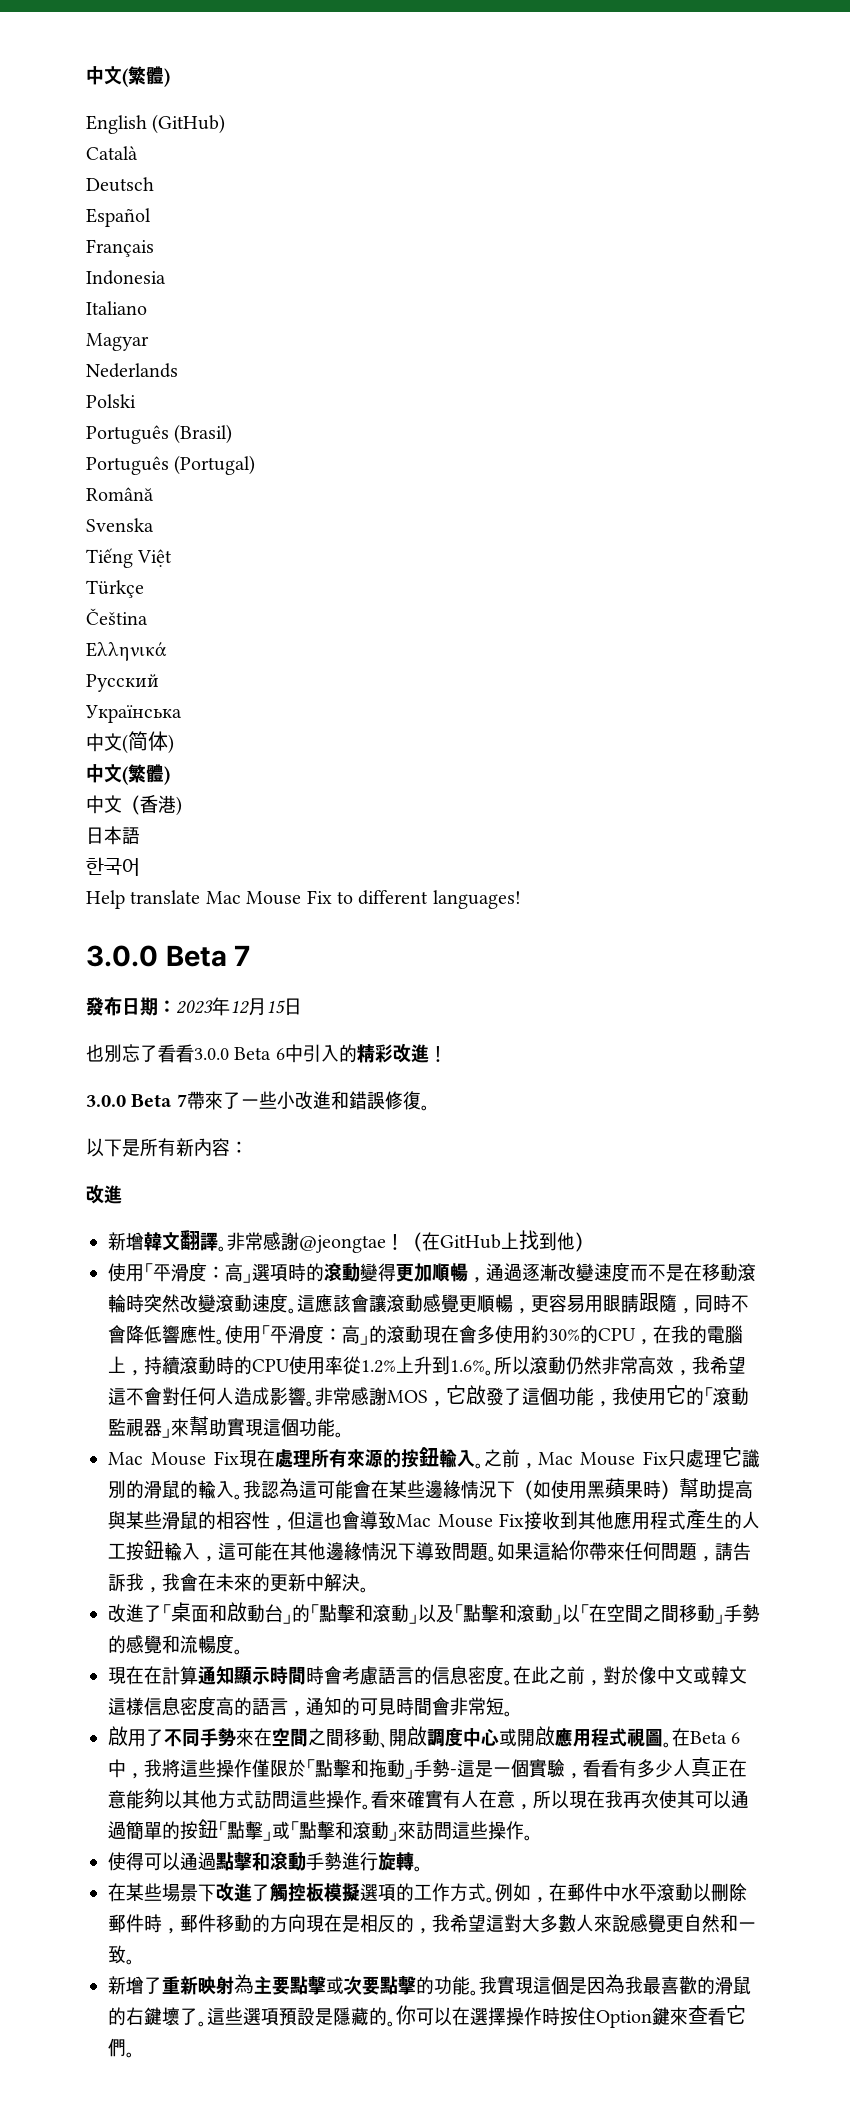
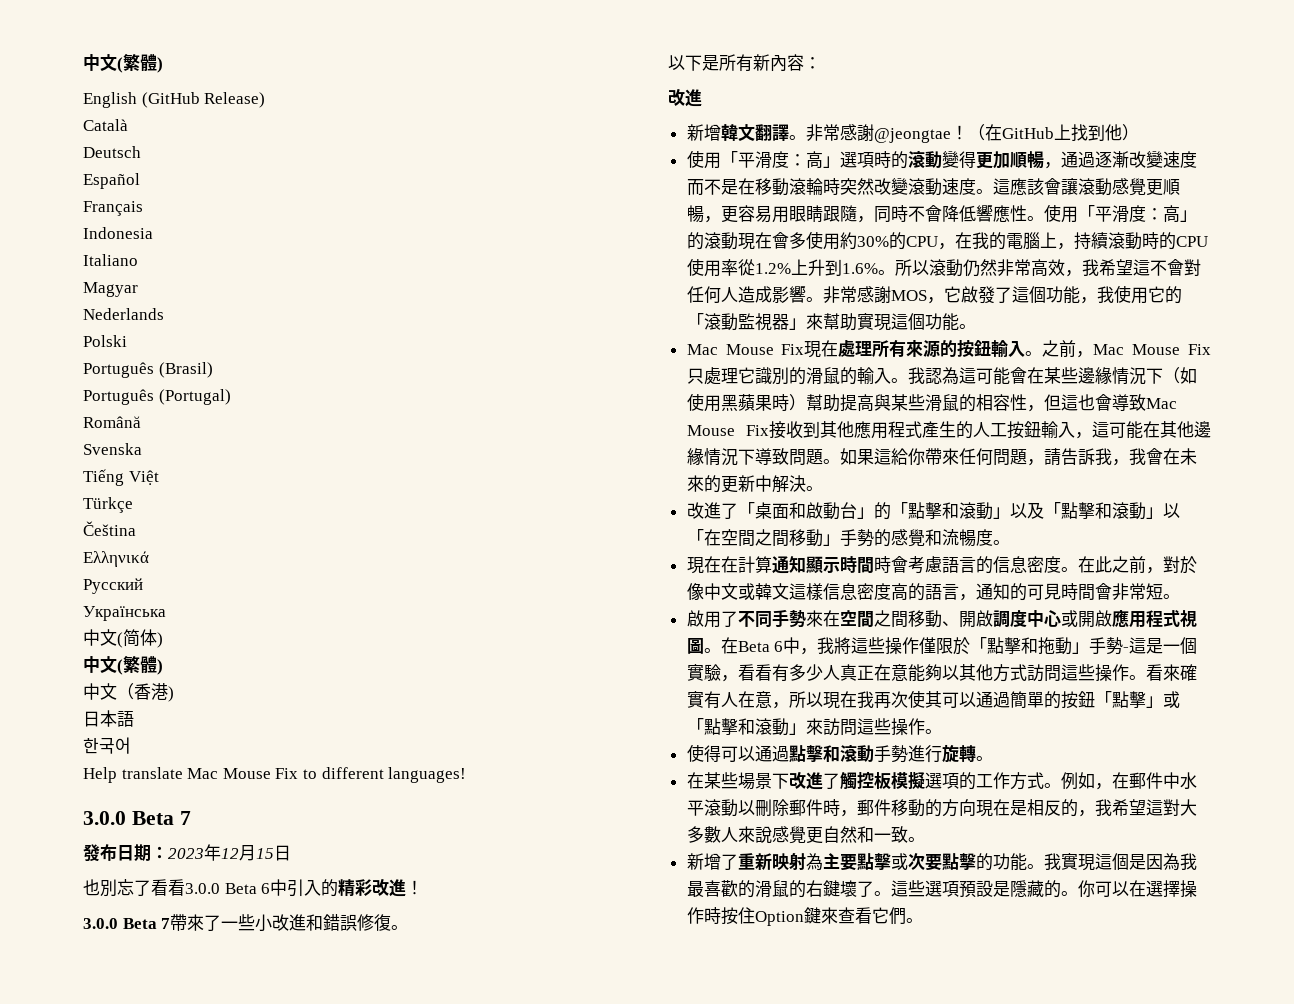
[152,114,226,134] (GitHub) -> [141,92,266,108] (GitHub Release)

